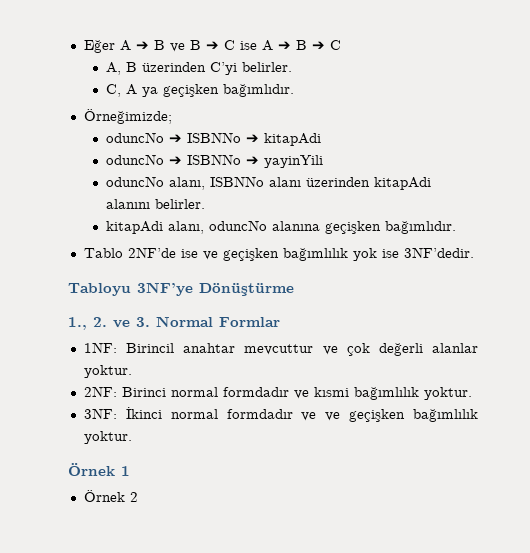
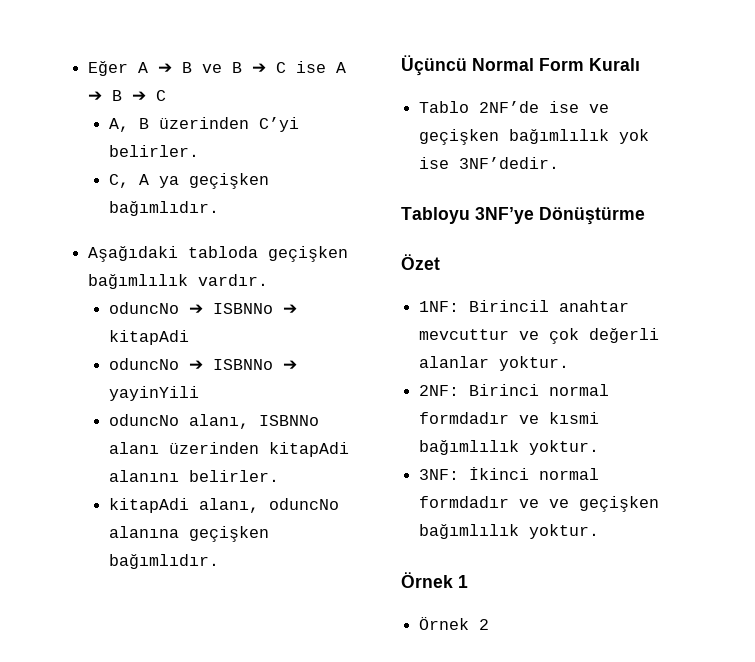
[83,109,172,124] Örneğimizde; -> [88,246,349,262] [88,274,269,289] Aşağıdaki tabloda geçişken bağımlılık vardır.
(457, 227) none -> [401,55,640,76] // Üçüncü Normal Form Kuralı
[68,316,280,330] 1., 2. ve 3. Normal Formlar -> [401,254,440,270] Özet

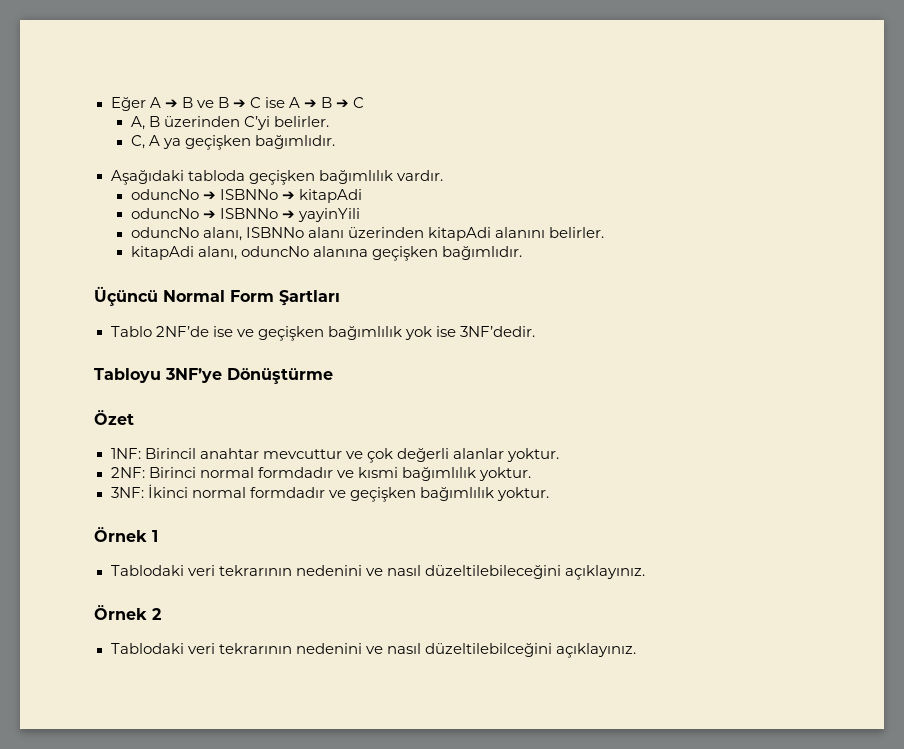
[589,58,640,71] Kuralı -> [279,290,340,306] Şartları
[549,499,570,508] ve -> (346, 494) none
[419,617,490,630] Örnek 2 -> [110,565,645,580] [94,605,161,620] [110,643,636,658] Tablodaki veri tekrarının nedenini ve nasıl düzeltilebileceğini açıklayınız. // Örnek 2 // Tablodaki veri tekrarının nedenini ve nasıl düzeltilebilceğini açıklayınız.

